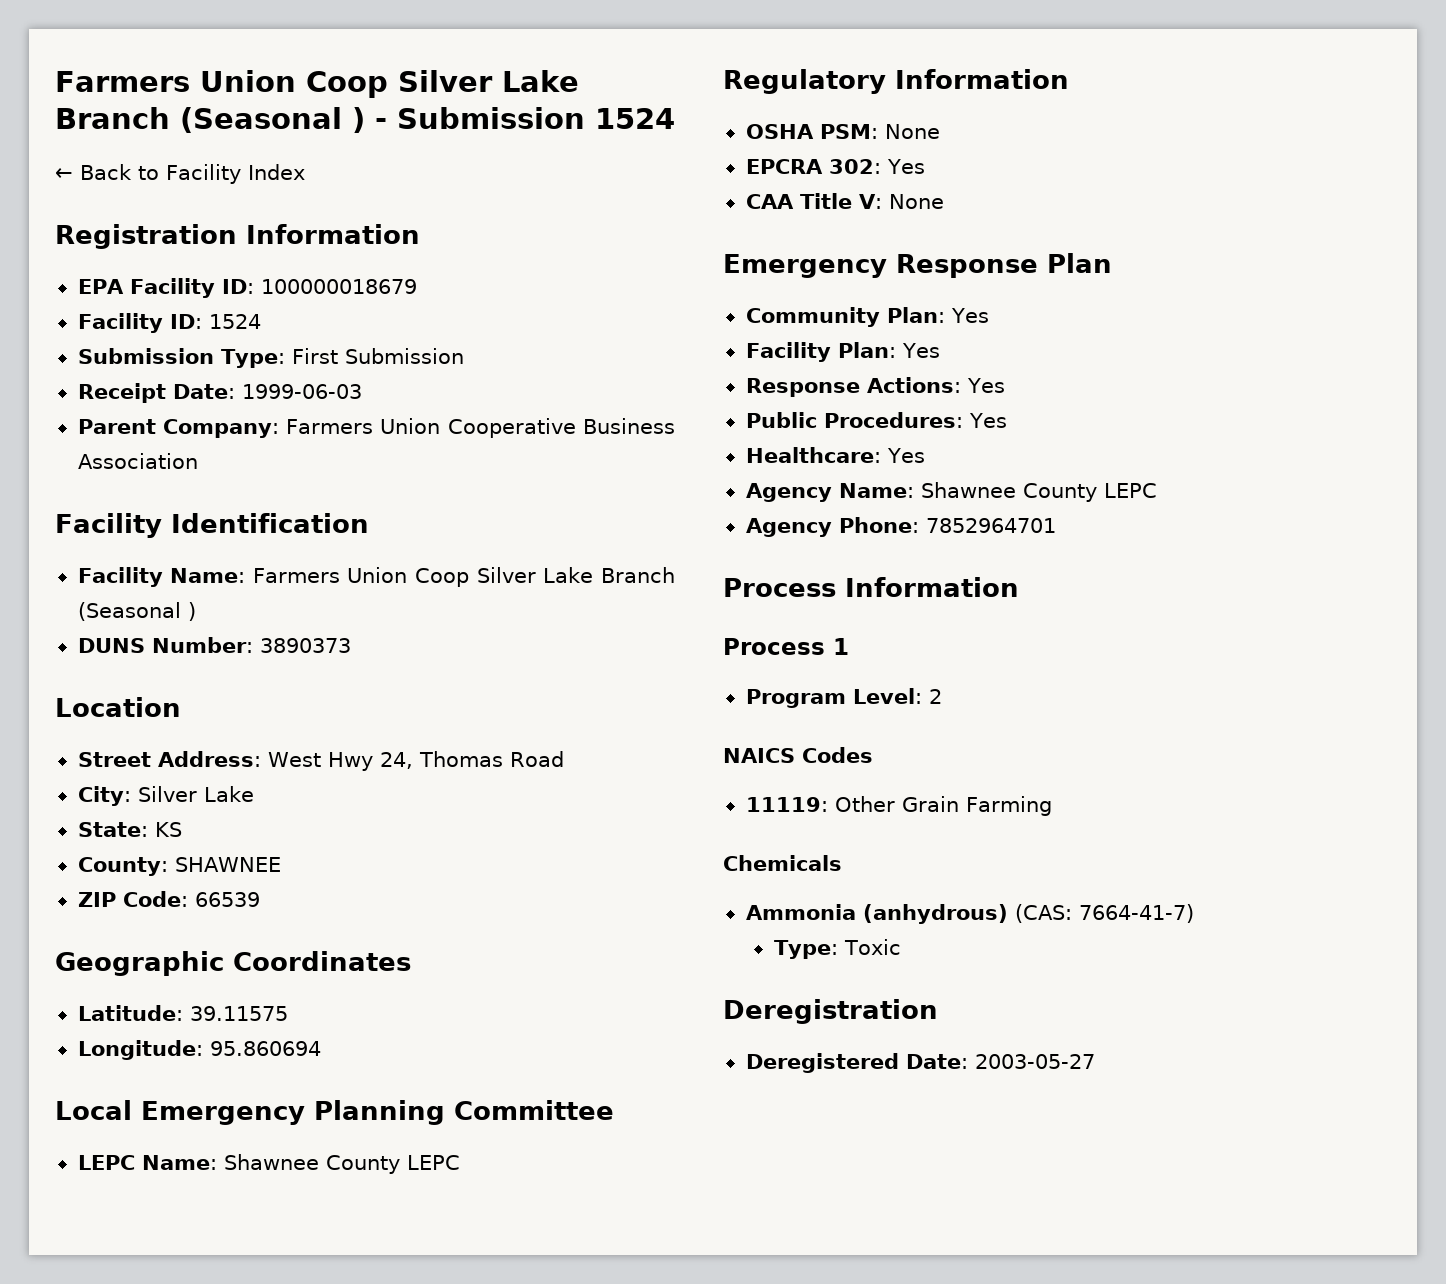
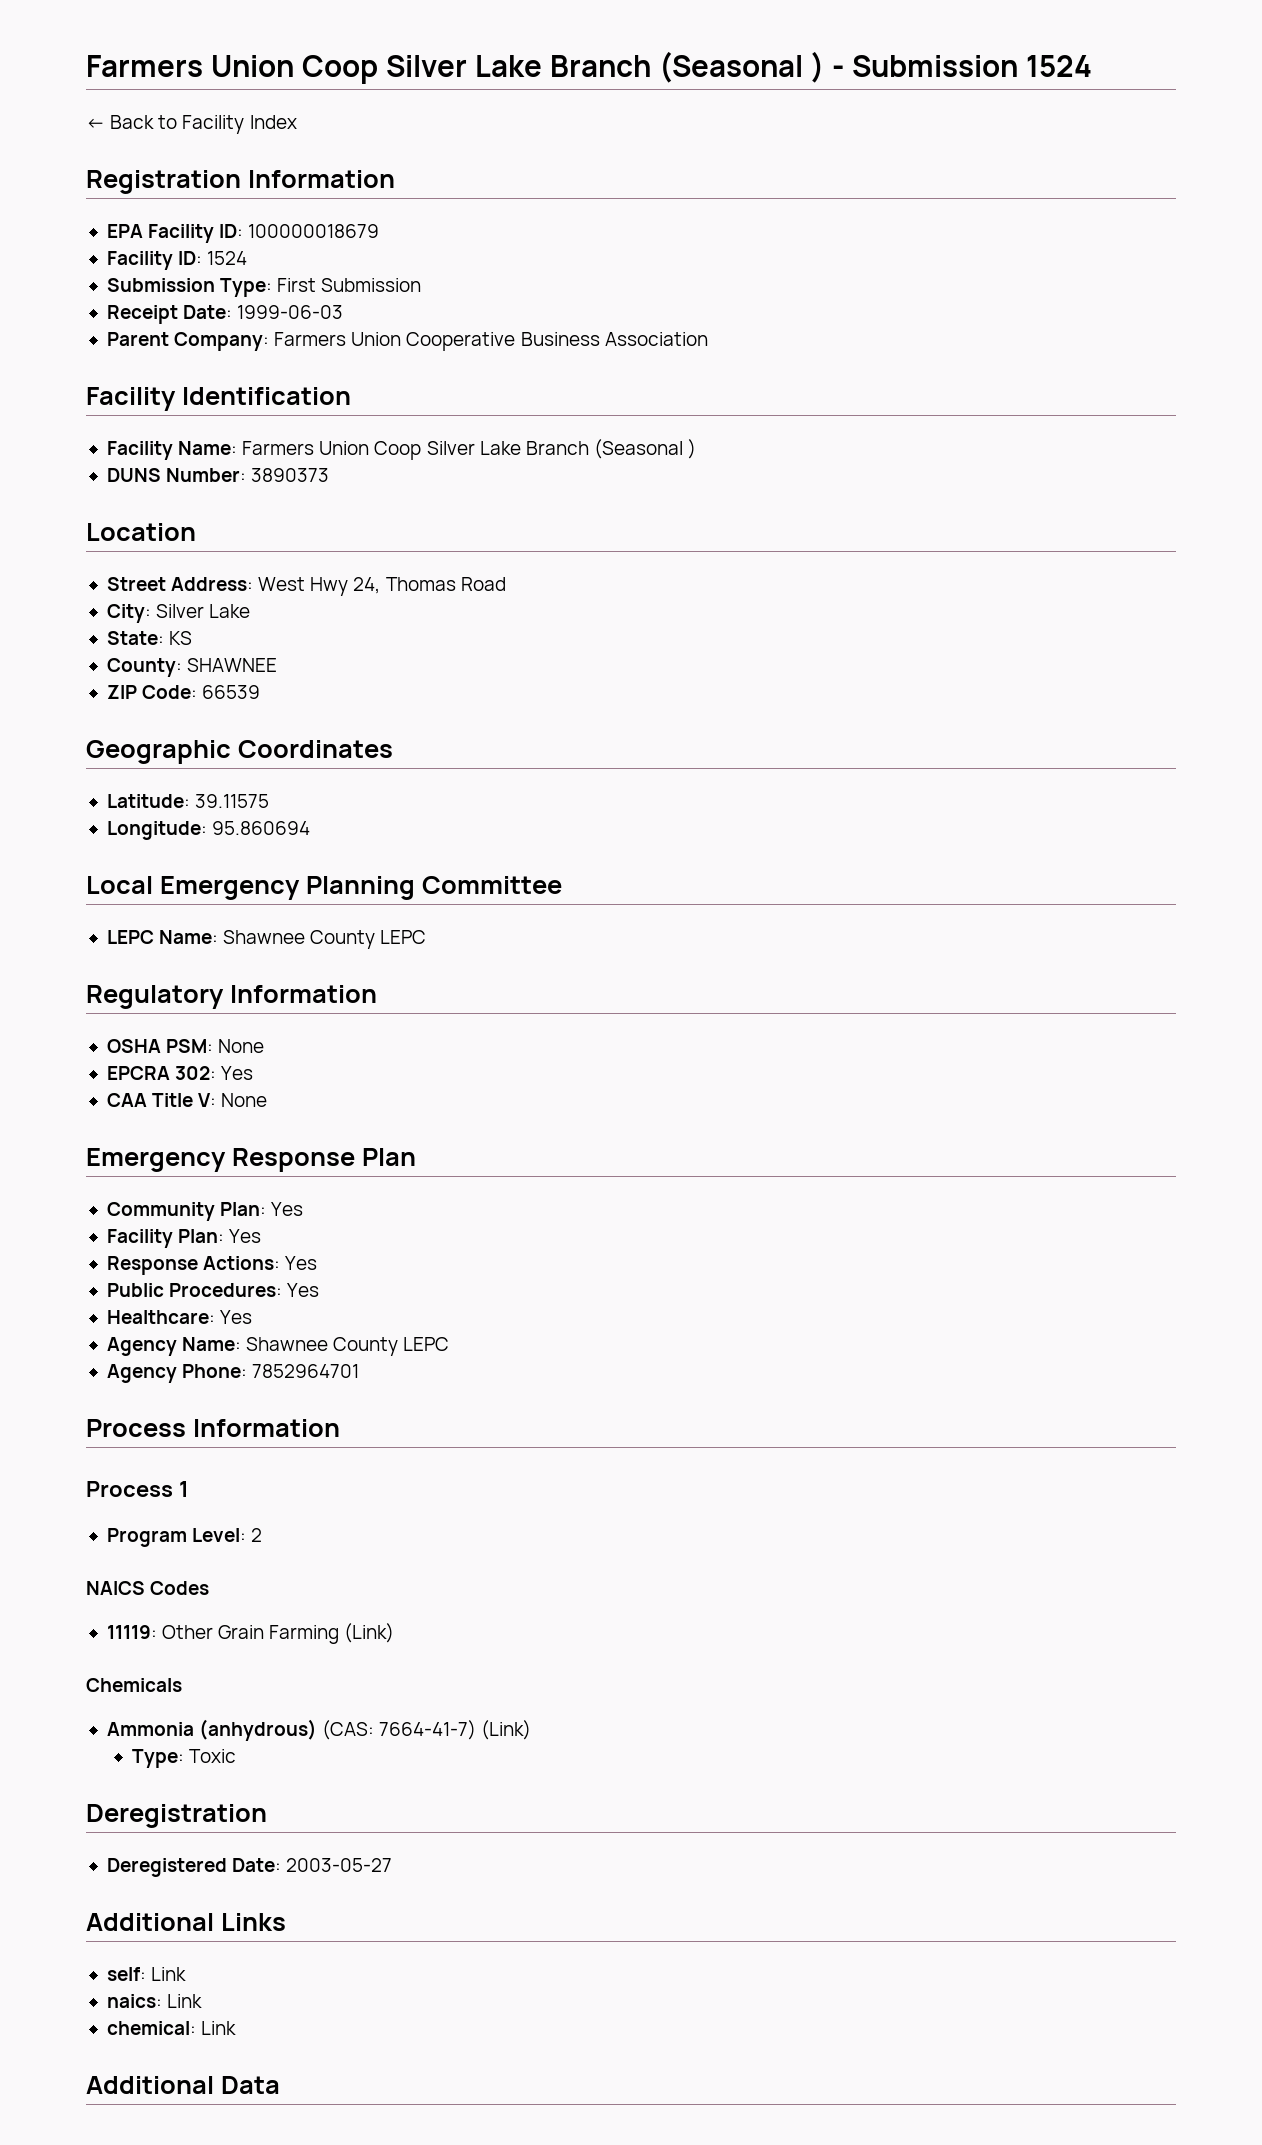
(1052, 806) none -> [344,1623,395,1643] (Link)
(1194, 913) none -> [481,1720,532,1740] (Link)
(1095, 1061) none -> [86,1913,286,1931] [106,1967,187,1981] [106,1994,203,2008] [106,2021,237,2035] [86,2076,280,2094] // Additional Links // self: Link // naics: Link // chemical: Link // Additional Data

